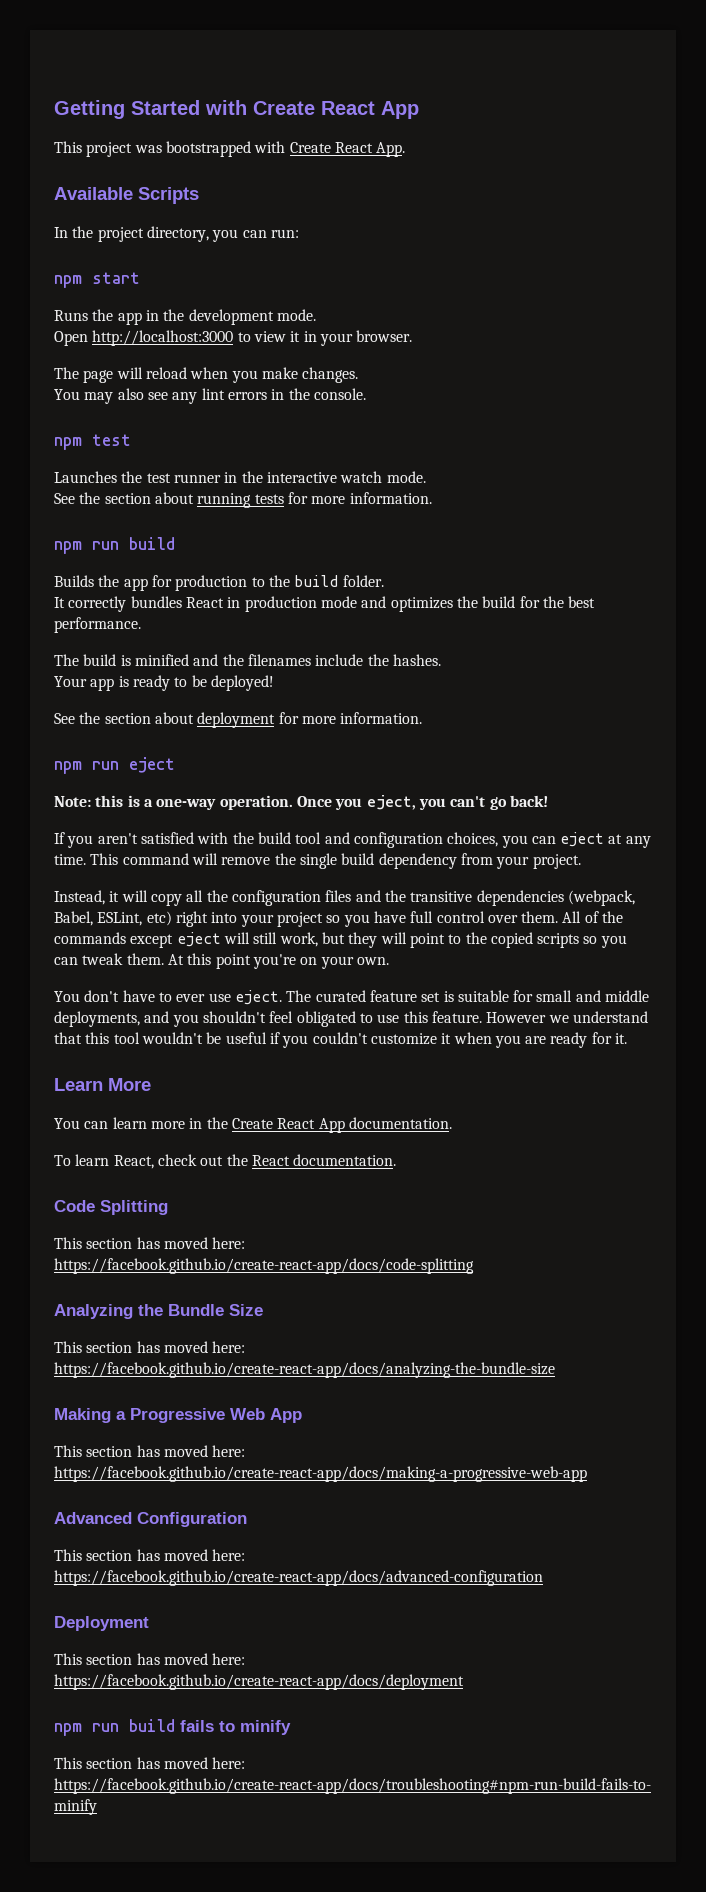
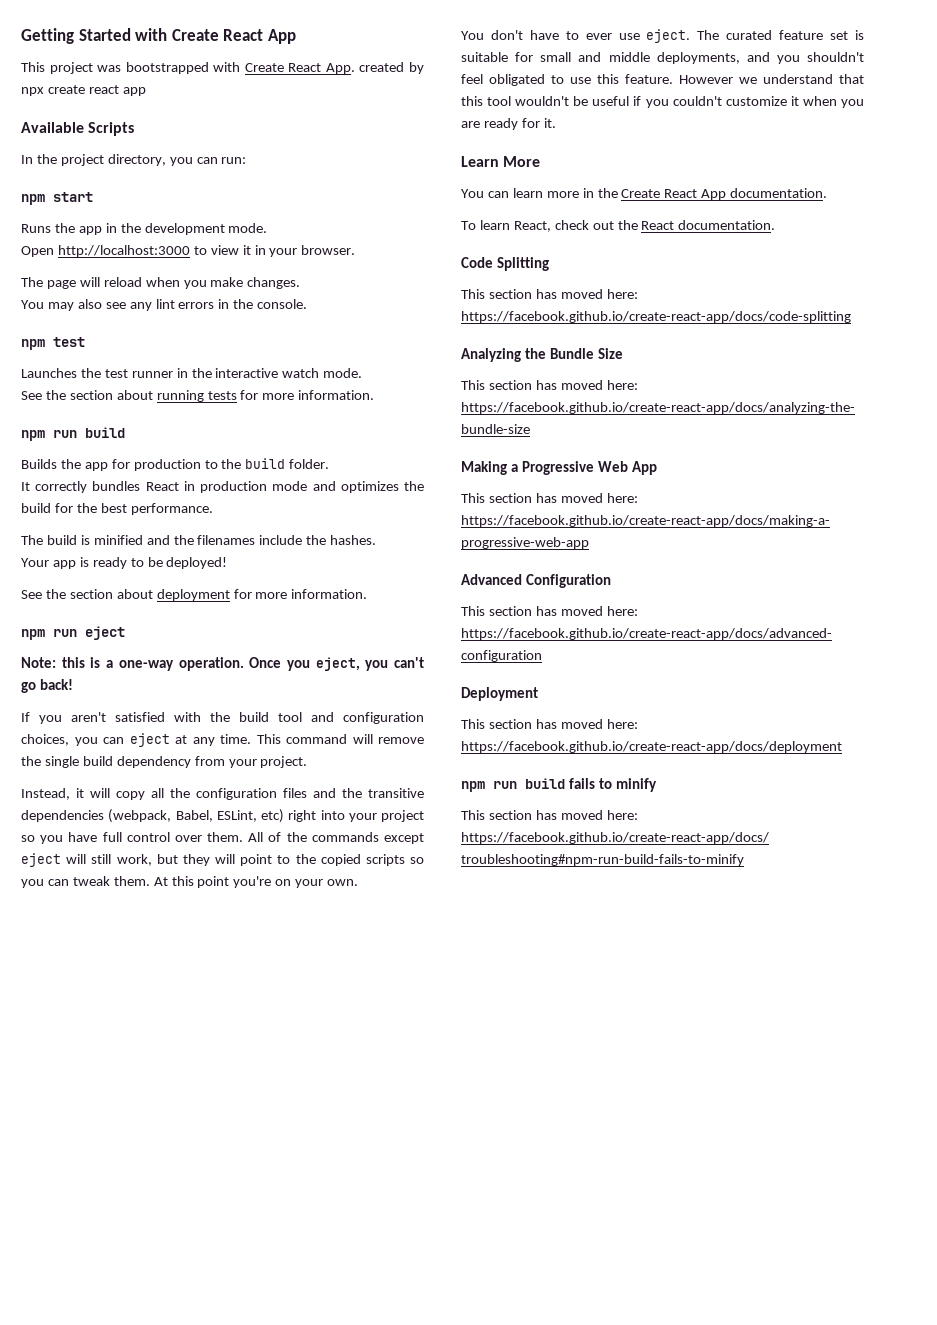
(406, 149) none -> [359,62,424,74] [21,85,146,96] created by npx create react app

